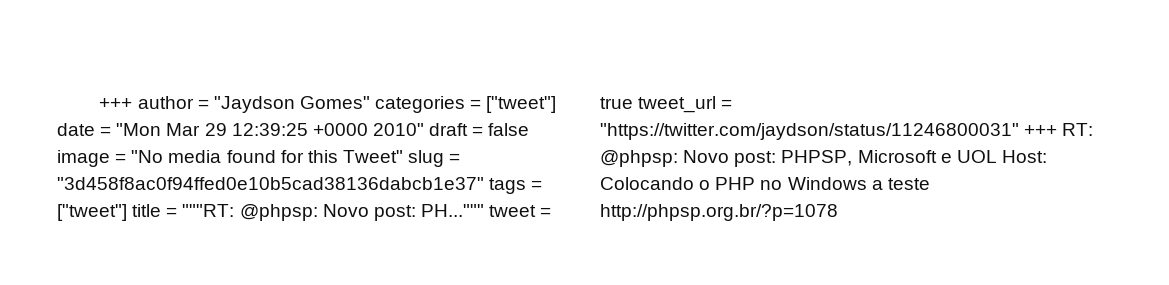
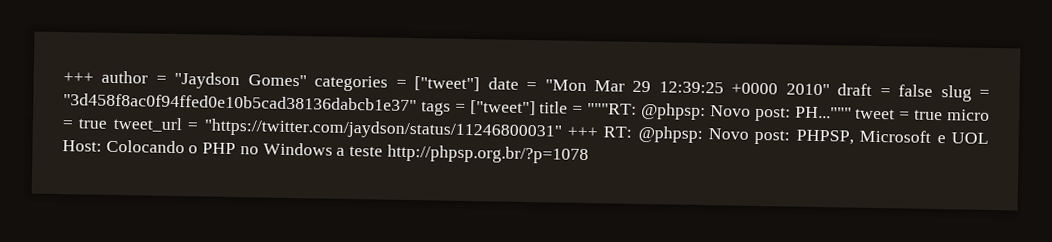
[57,150,403,167] image = "No media found for this Tweet" -> (934, 90) none
(633, 103) none -> [947,109,991,121] [62,118,108,129] micro = true

